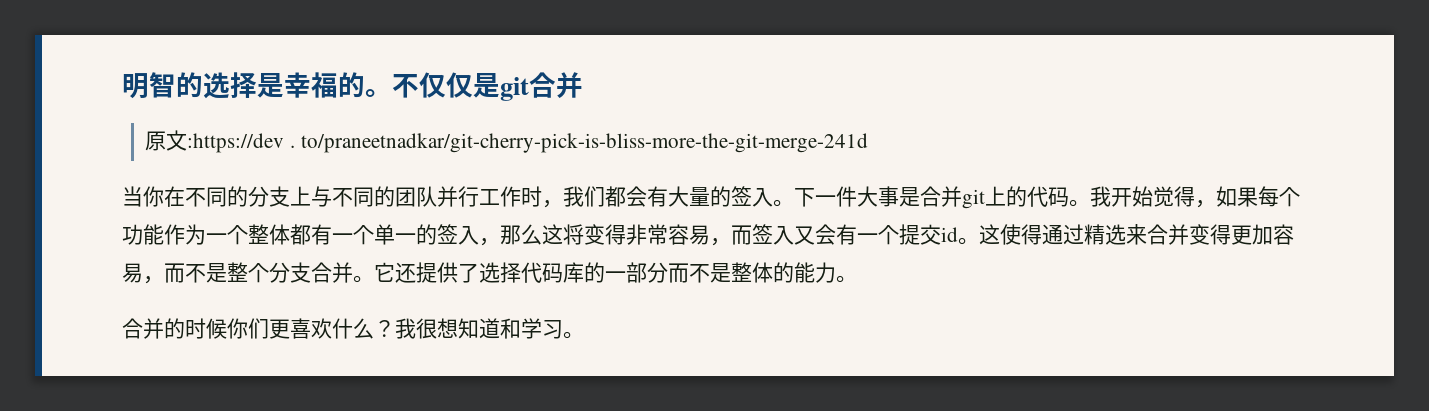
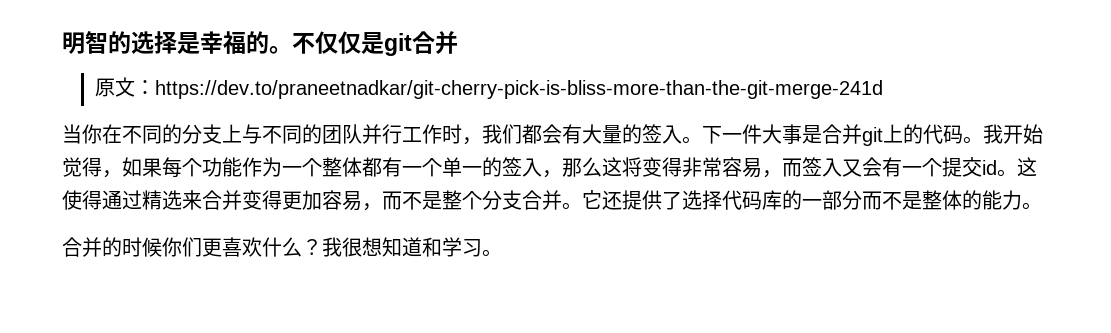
[187,133,868,153] :https://dev . to/praneetnadkar/git-cherry-pick-is-bliss-more-the-git-merge-241d -> [134,80,883,99] ：https://dev.to/praneetnadkar/git-cherry-pick-is-bliss-more-than-the-git-merge-241d

